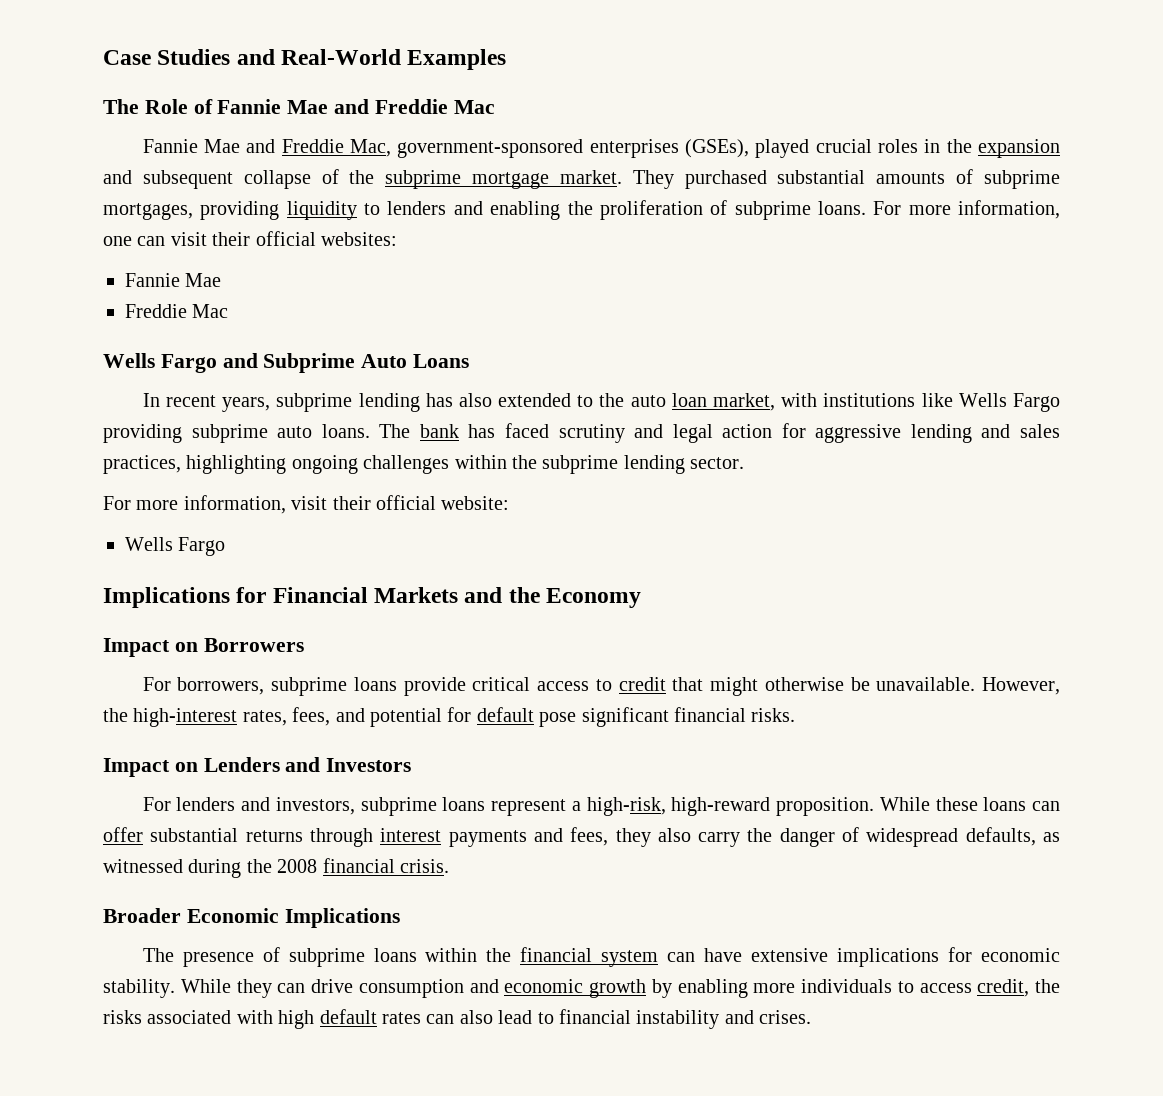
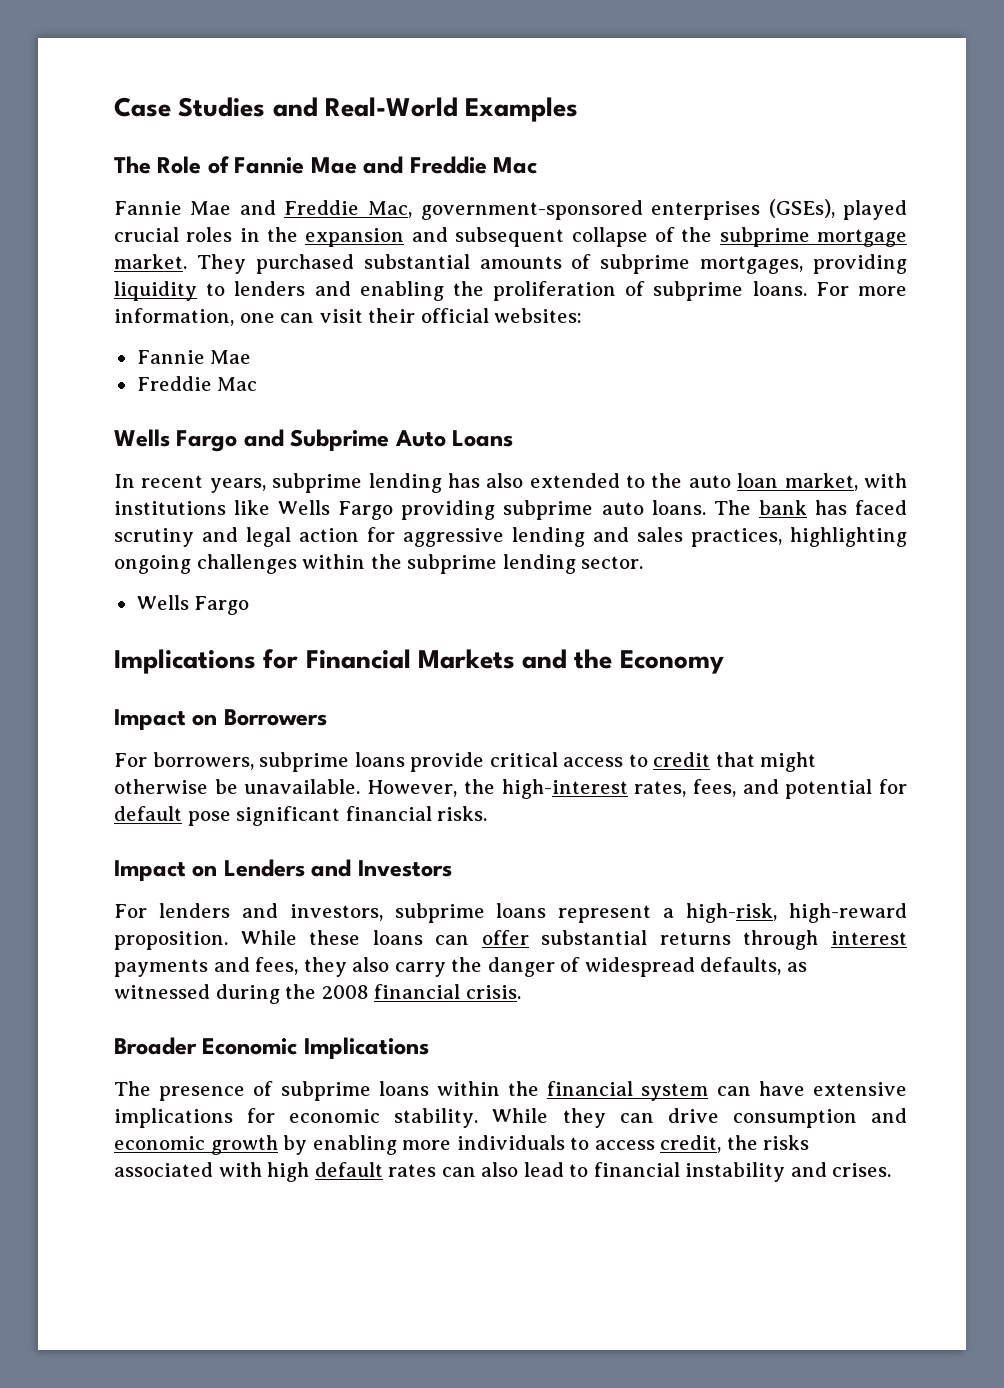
[103,495,510,514] // For more information, visit their official website: -> (644, 562) none

